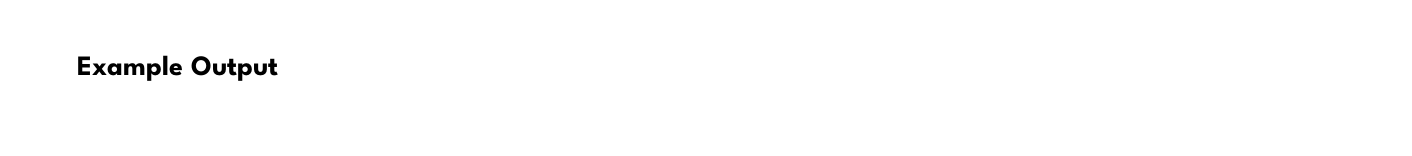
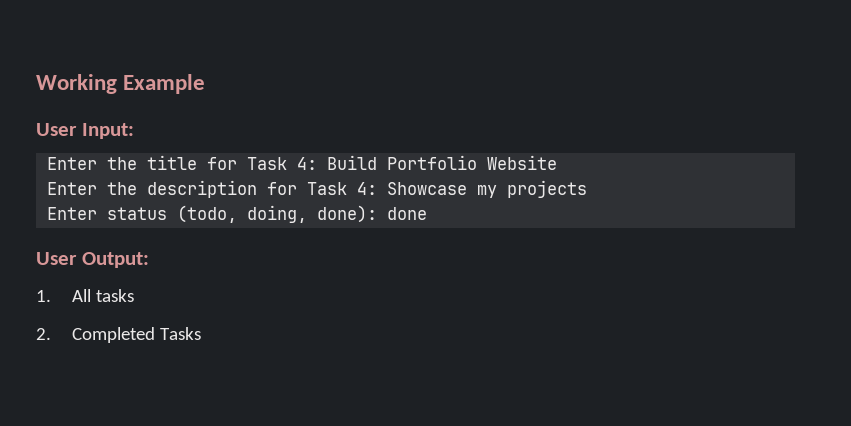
(77, 68) none -> [36,74,117,94] Working
[190,56,278,81] Output -> [36,123,134,139] [47,155,558,170] [47,180,588,198] [47,205,428,223] [36,252,149,268] [36,289,135,302] [36,327,202,343] // User Input: // Enter the title for Task 4: Build Portfolio Website // Enter the description for Task 4: Showcase my projects // Enter status (todo, doing, done): done // User Output: // 1. All tasks // 2. Completed Tasks

